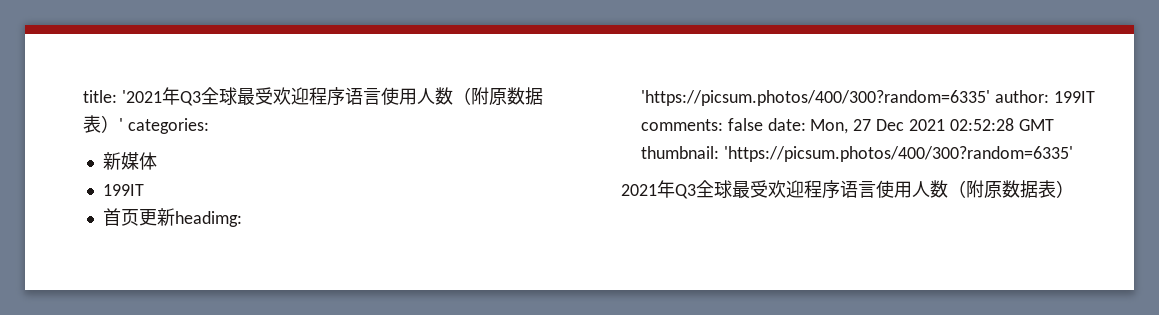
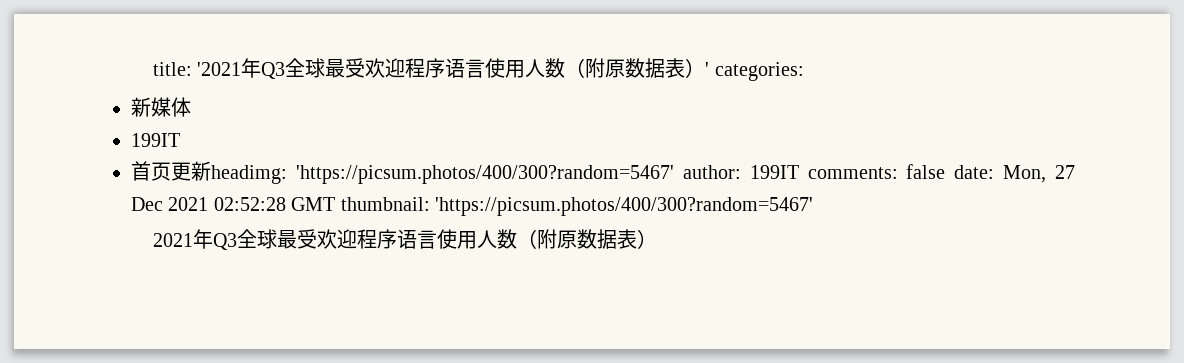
[640,90,990,106] 'https://picsum.photos/400/300?random=6335' -> [295,165,674,184] 'https://picsum.photos/400/300?random=5467'
[723,146,1073,162] 'https://picsum.photos/400/300?random=6335' -> [435,197,813,216] 'https://picsum.photos/400/300?random=5467'

